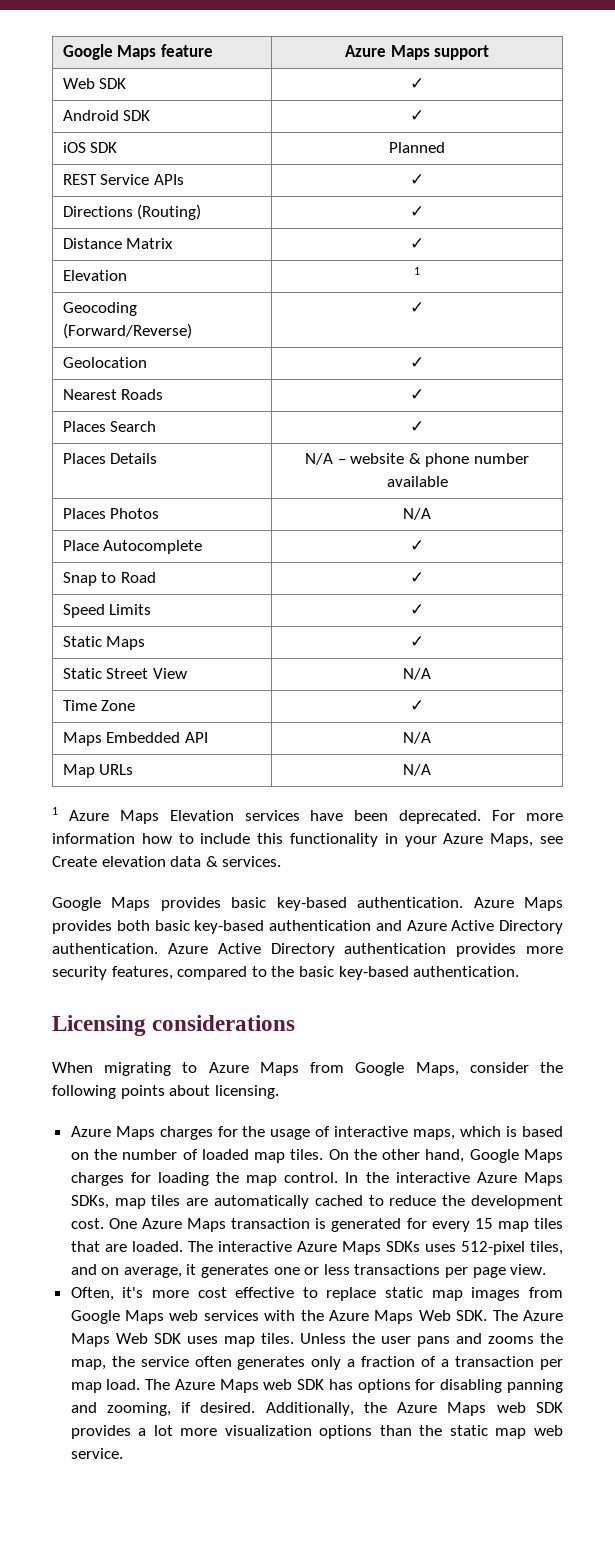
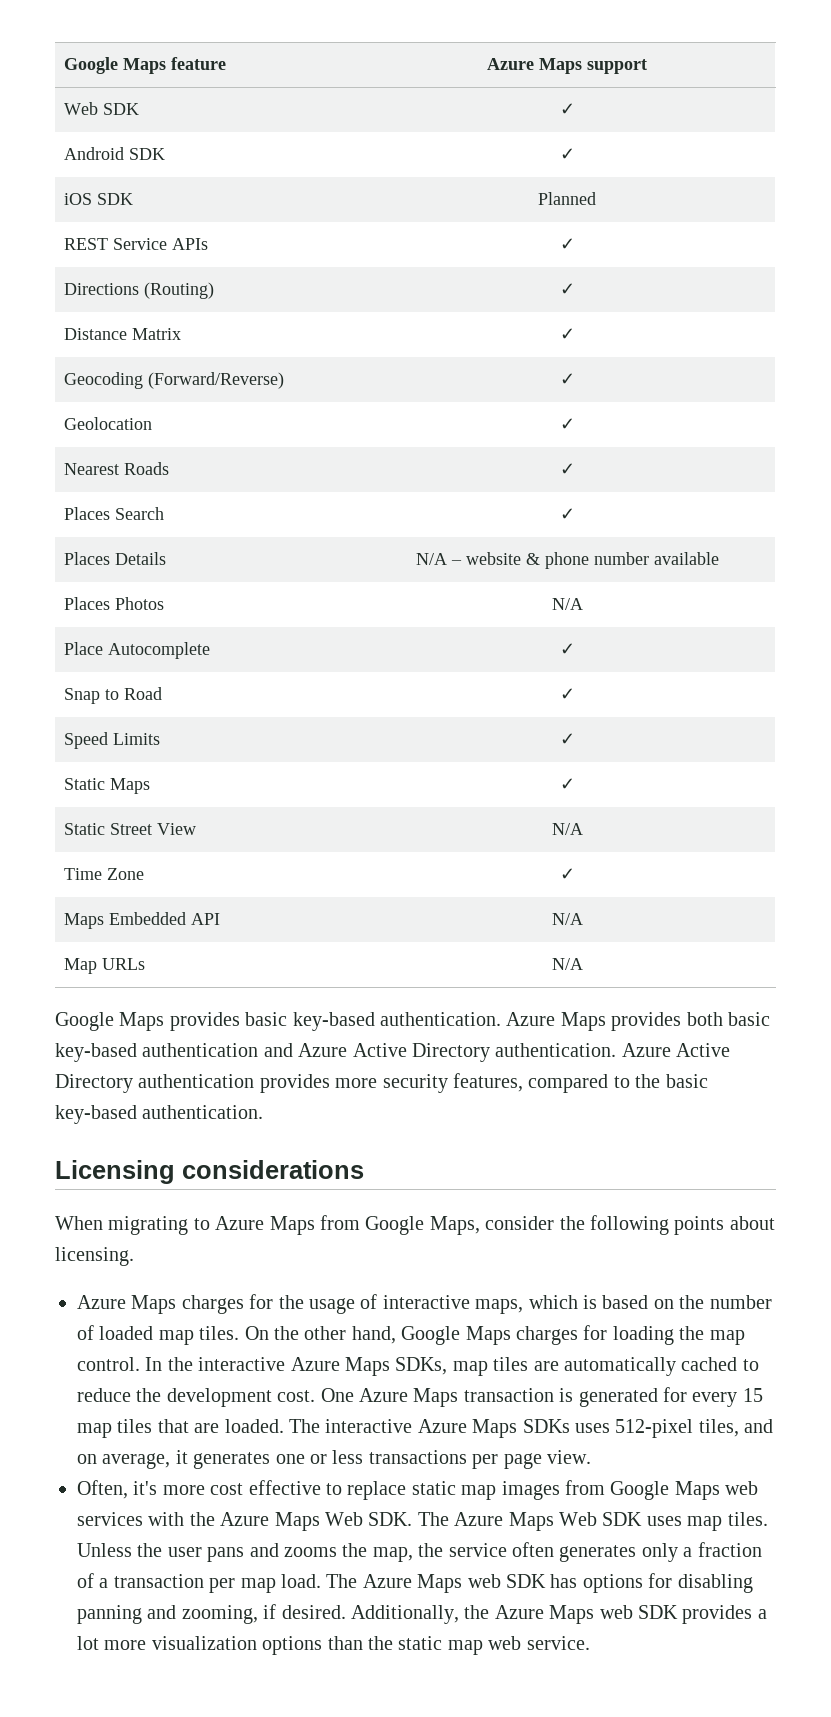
[62,270,127,281] [414,267,420,275] // Elevation | 1 -> (575, 334) none
[52,807,564,824] [52,833,563,847] [52,856,282,867] // 1 Azure Maps Elevation services have been deprecated. For more information how to include this functionality in your Azure Maps, see Create elevation data & services. -> (583, 964) none

